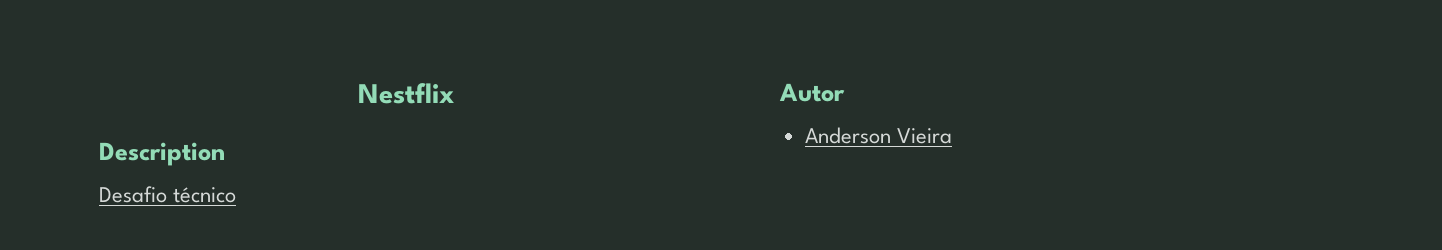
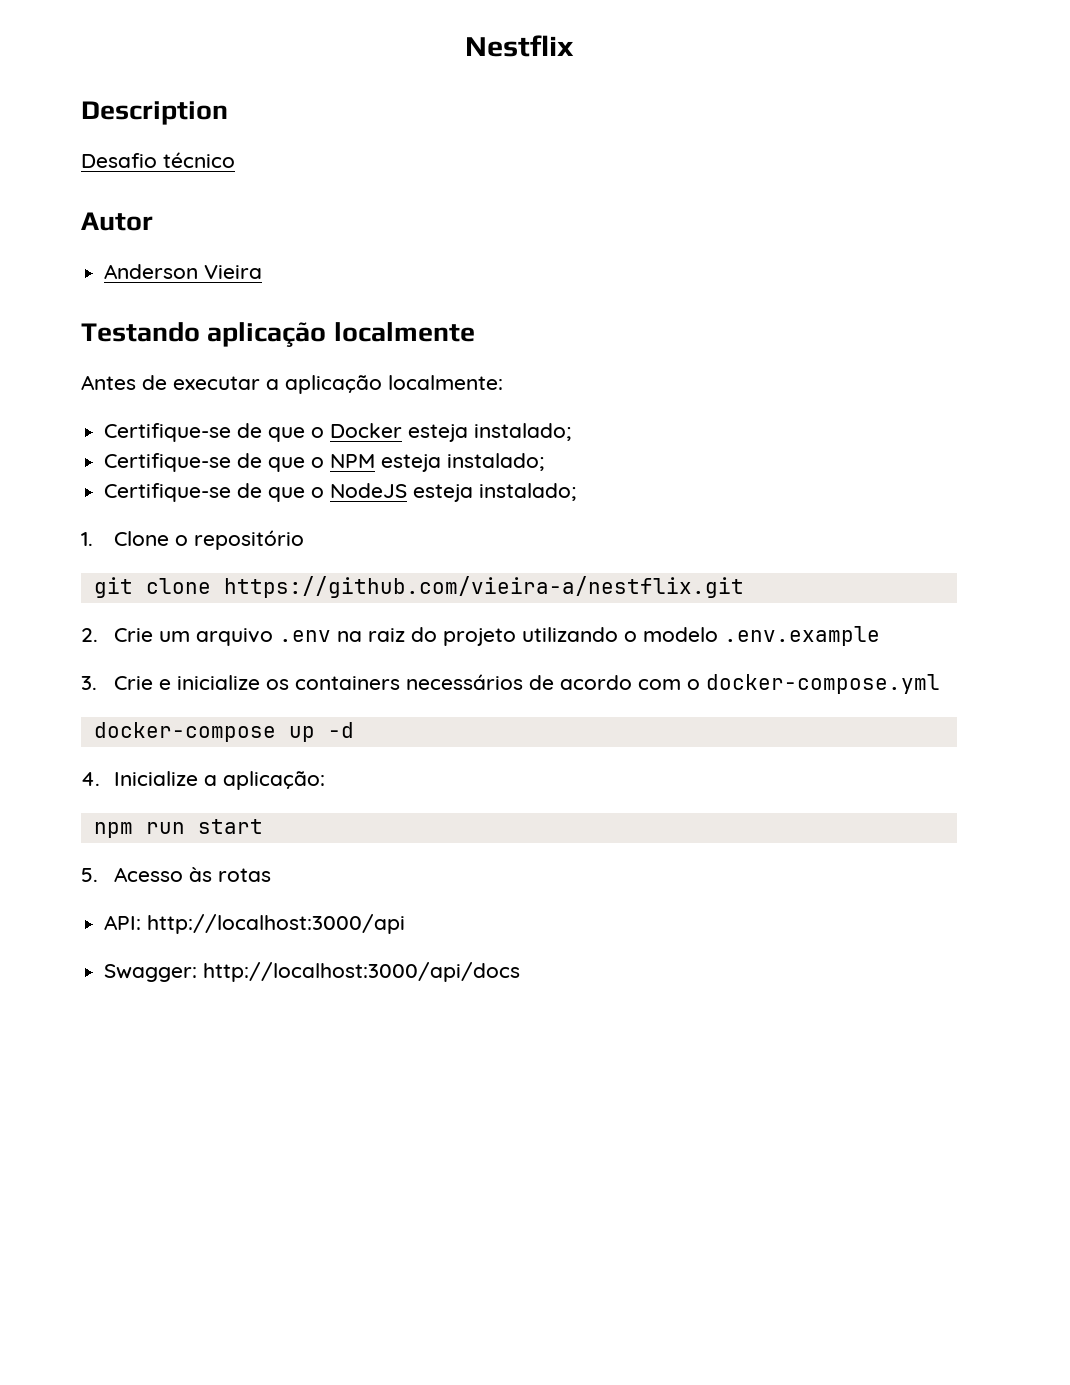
(952, 136) none -> [81,322,475,347] [81,375,503,394] [104,423,572,442] [104,453,545,472] [104,483,577,502] [81,530,304,550] [93,576,744,598] [81,626,880,646] [81,674,940,694] [93,722,354,742] [81,771,325,790] [93,819,263,838] [81,867,271,882] [104,914,406,934] [104,962,521,982] // Testando aplicação localmente // Antes de executar a aplicação localmente: // Certifique-se de que o Docker esteja instalado; // Certifique-se de que o NPM esteja instalado; // Certifique-se de que o NodeJS esteja instalado; // 1. Clone o repositório // git clone https://github.com/vieira-a/nestflix.git // 2. Crie um arquivo .env na raiz do projeto utilizando o modelo .env.example // 3. Crie e inicialize os containers necessários de acordo com o docker-compose.yml // docker-compose up -d // 4. Inicialize a aplicação: // npm run start // 5. Acesso às rotas // API: http://localhost:3000/api // Swagger: http://localhost:3000/api/docs

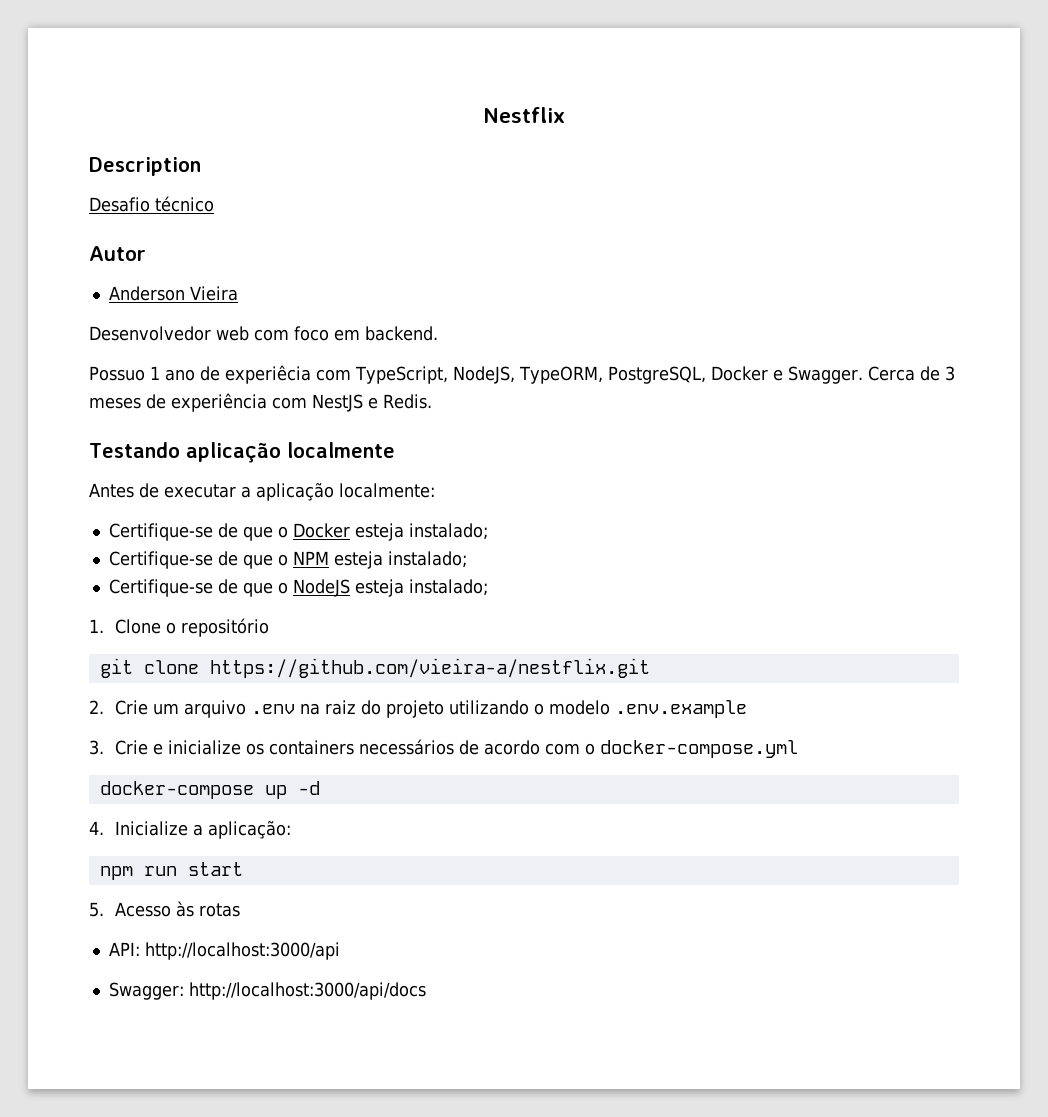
(263, 272) none -> [89,326,438,341] [89,365,955,384] [89,393,432,412] // Desenvolvedor web com foco em backend. // Possuo 1 ano de experiêcia com TypeScript, NodeJS, TypeORM, PostgreSQL, Docker e Swagger. Cerca de 3 meses de experiência com NestJS e Redis.

